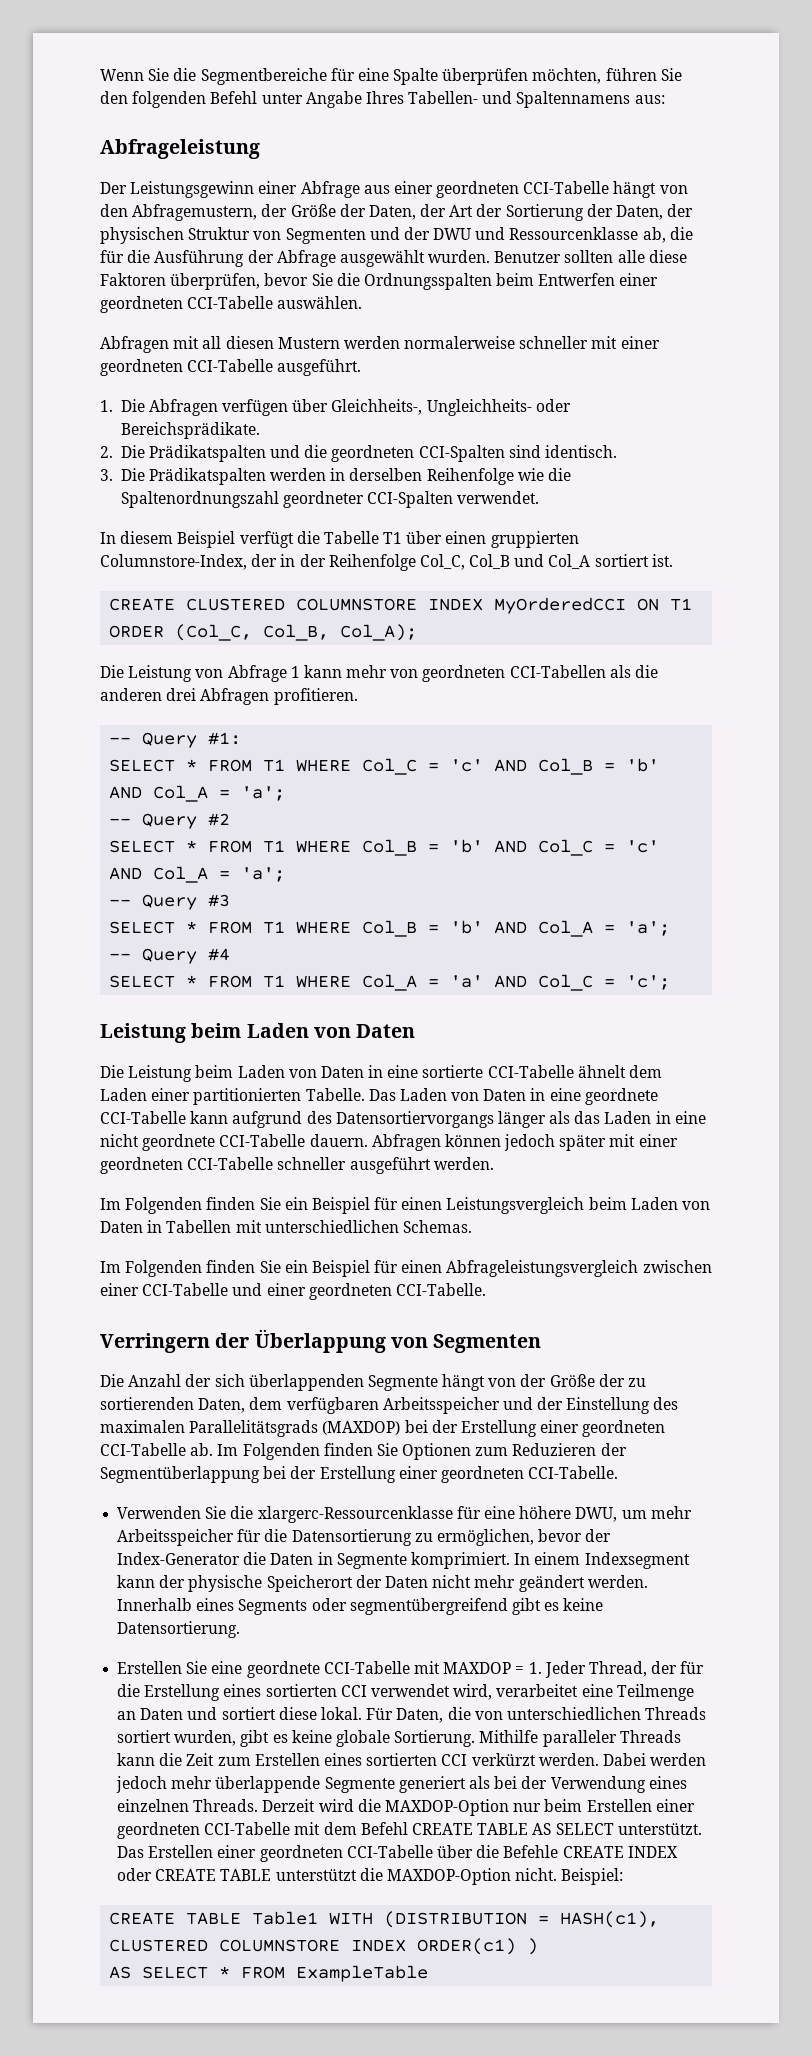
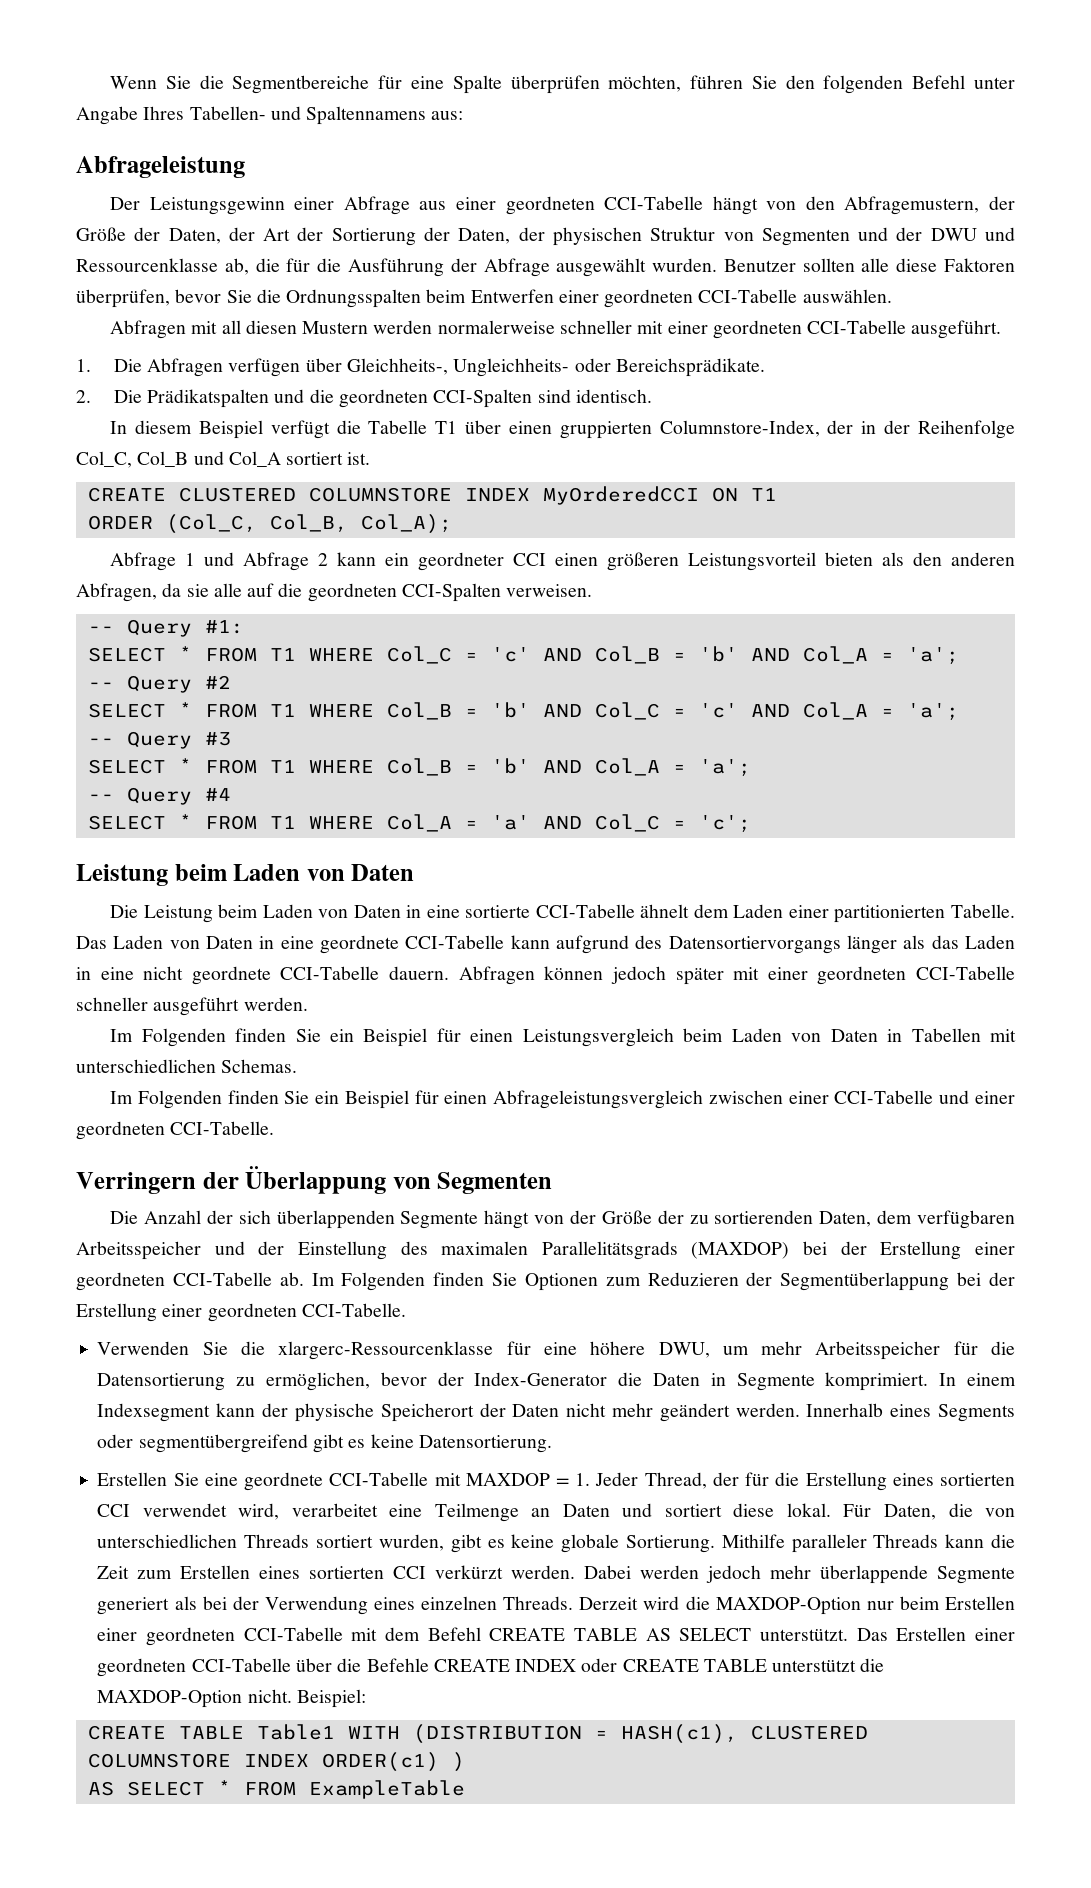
[100,468,572,485] [120,491,540,508] // 3. Die Prädikatspalten werden in derselben Reihenfolge wie die Spaltenordnungszahl geordneter CCI-Spalten verwendet. -> (652, 396) none
[100,665,659,682] [100,688,358,705] Die Leistung von Abfrage 1 kann mehr von geordneten CCI-Tabellen als die anderen drei Abfragen profitieren. -> [110,552,1015,571] [76,583,593,602] Abfrage 1 und Abfrage 2 kann ein geordneter CCI einen größeren Leistungsvorteil bieten als den anderen Abfragen, da sie alle auf die geordneten CCI-Spalten verweisen.

